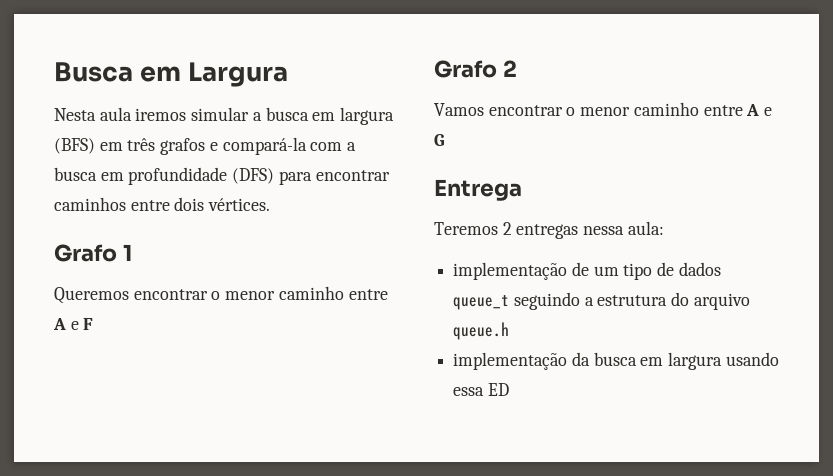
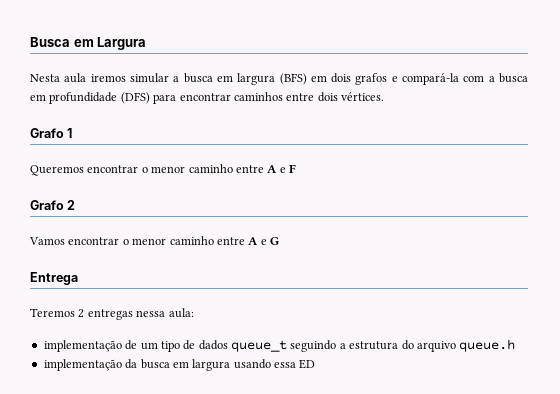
[127,138,156,151] três -> [331,73,352,83] dois

